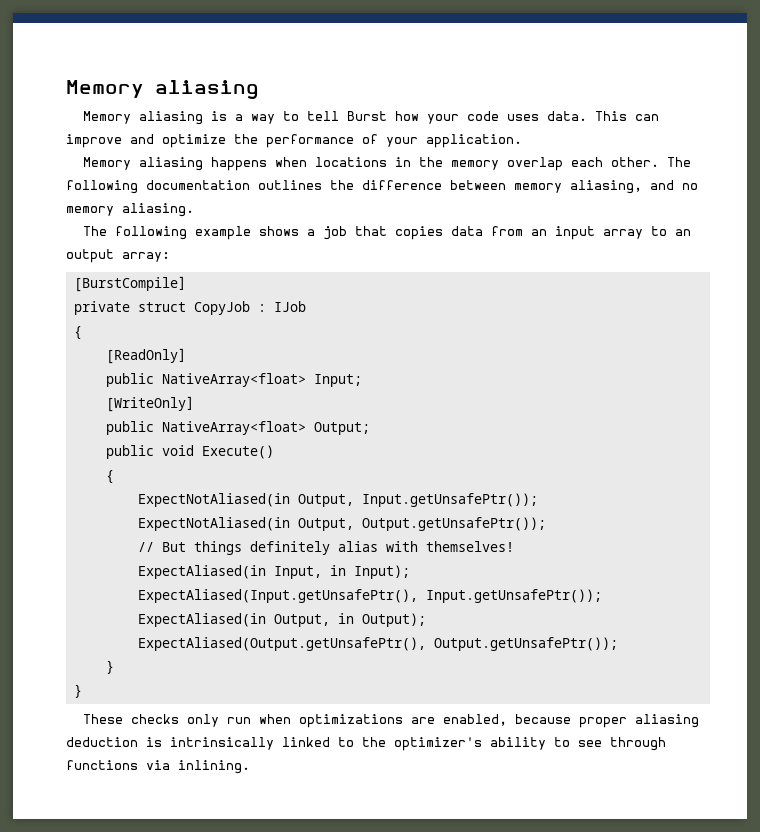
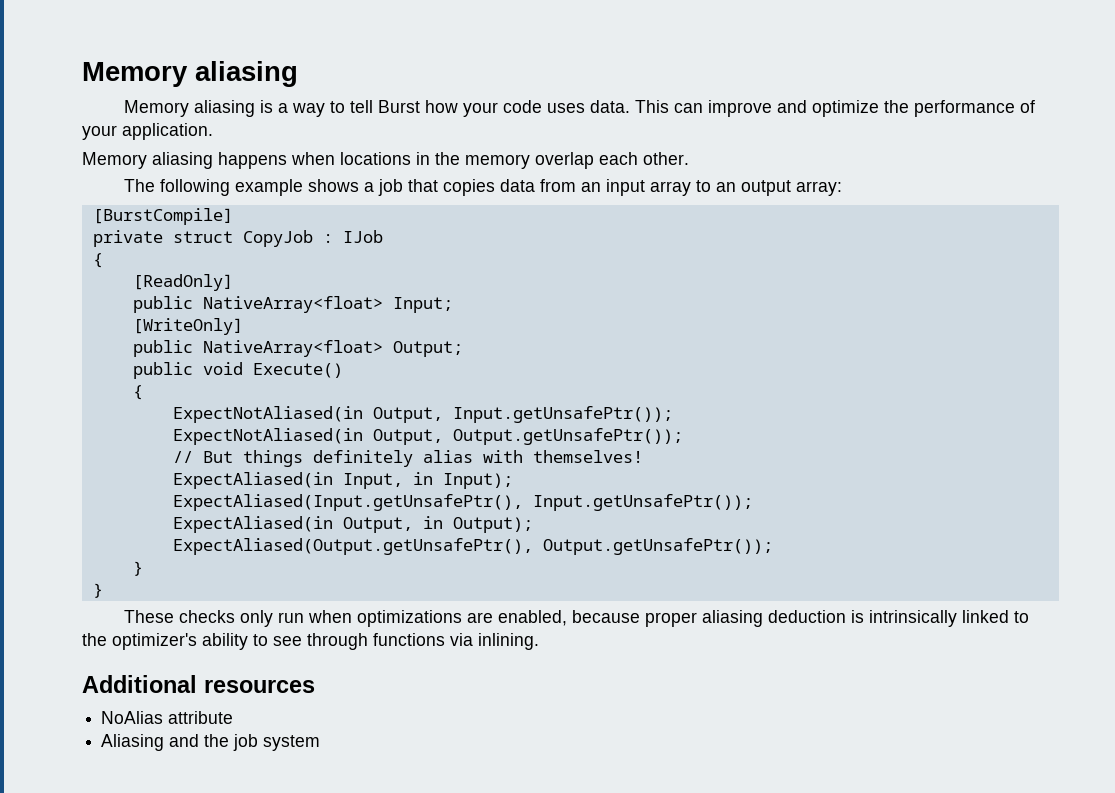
[666,157,691,167] [66,180,698,194] [66,203,194,217] The following documentation outlines the difference between memory aliasing, and no memory aliasing. -> (689, 158) none
(250, 767) none -> [82,675,315,693] [101,711,234,724] [101,734,321,751] // Additional resources // NoAlias attribute // Aliasing and the job system

